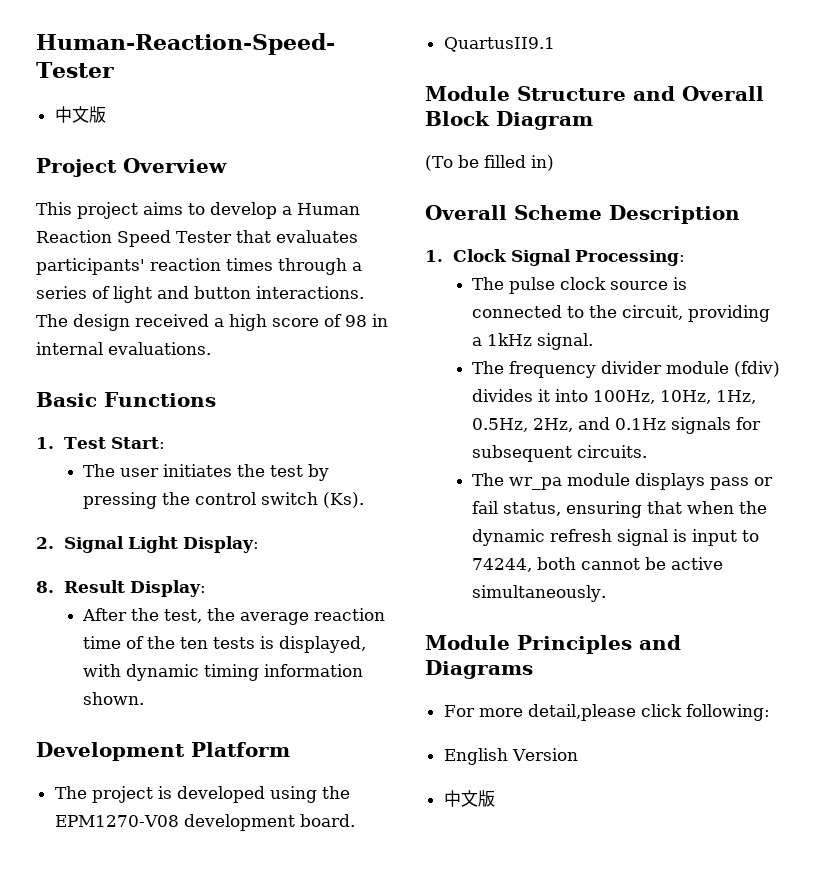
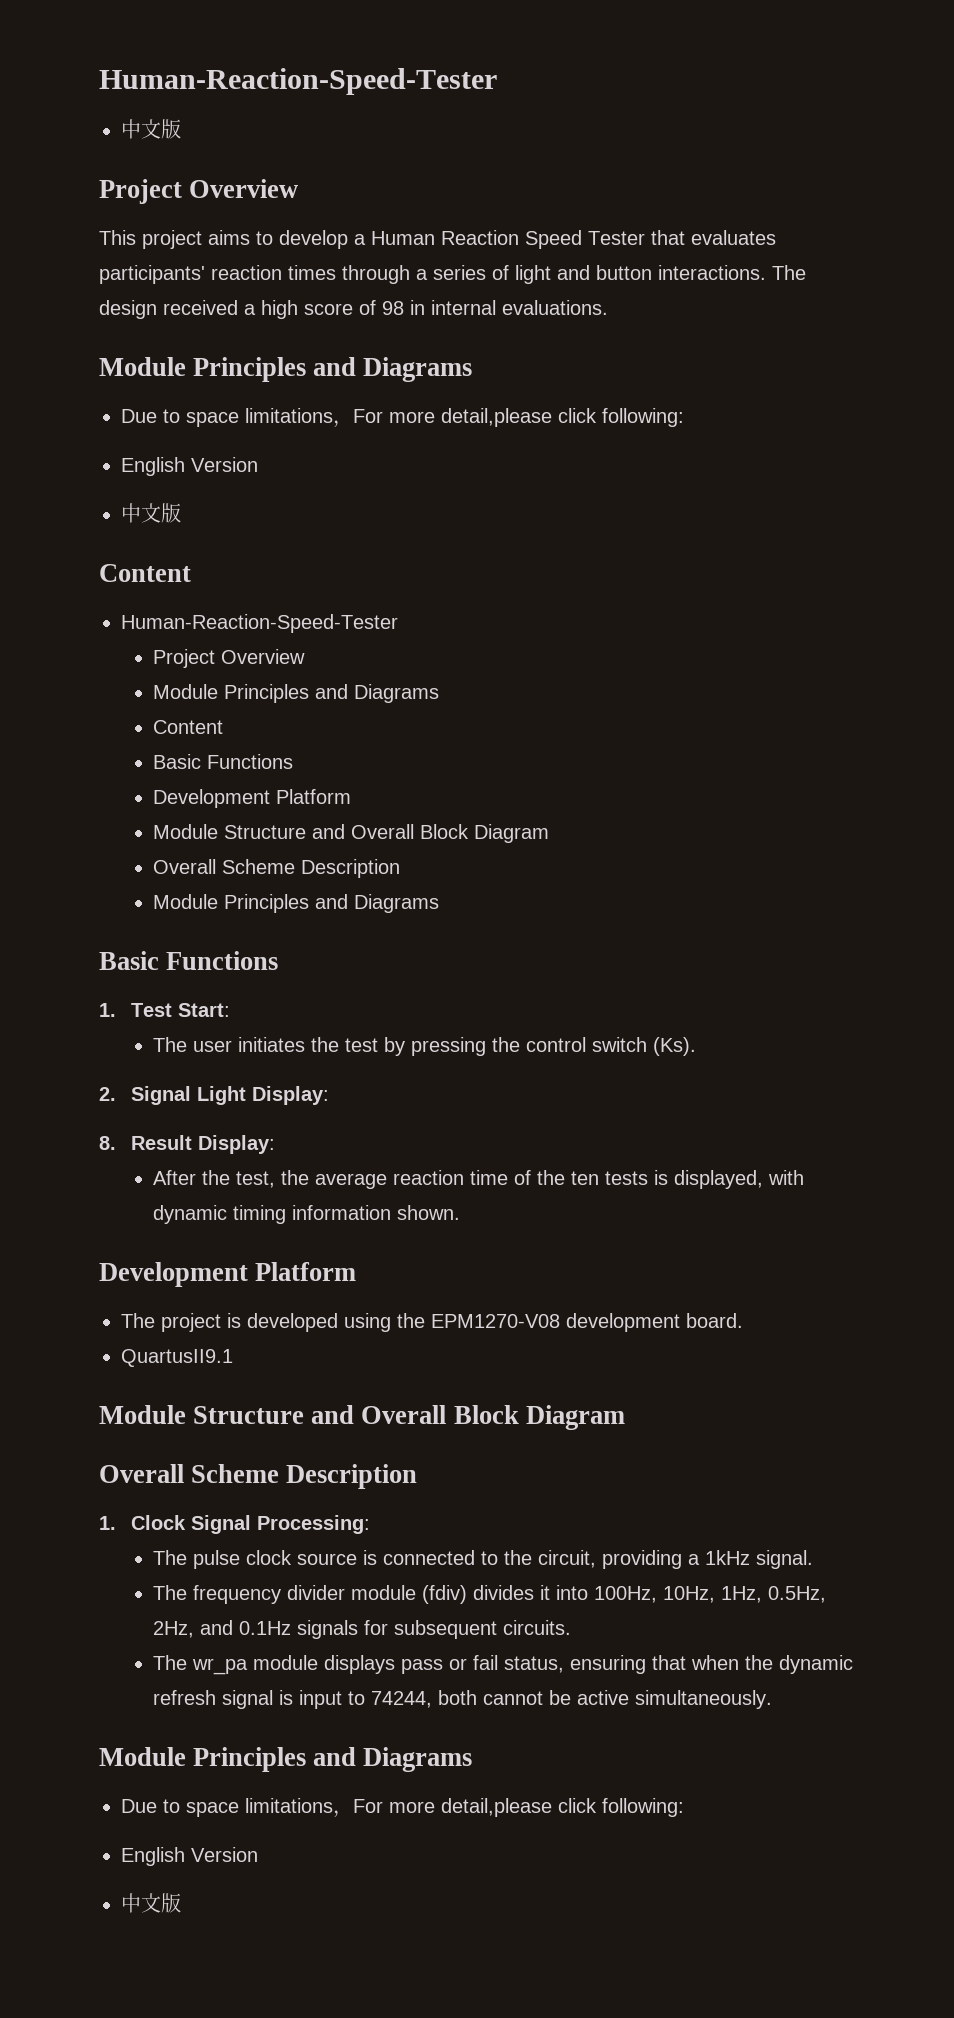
(211, 348) none -> [99,357,473,382] [121,408,684,428] [121,457,258,476] [121,503,181,523] [99,564,191,582] [121,614,398,633] [152,649,305,668] [152,684,439,703] [152,720,223,734] [152,754,293,769] [152,789,351,808] [152,824,549,843] [152,859,400,878] [152,894,439,913] // Module Principles and Diagrams // Due to space limitations，For more detail,please click following: // English Version // 中文版 // Content // Human-Reaction-Speed-Tester // Project Overview // Module Principles and Diagrams // Content // Basic Functions // Development Platform // Module Structure and Overall Block Diagram // Overall Scheme Description // Module Principles and Diagrams
[425,155,554,171] // (To be filled in) -> (625, 1417) none
(533, 669) none -> [121,1798,353,1818] Due to space limitations，

